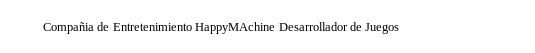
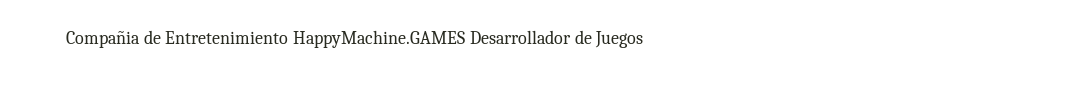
[195,22,276,34] HappyMAchine -> [293,30,466,48] HappyMachine.GAMES

